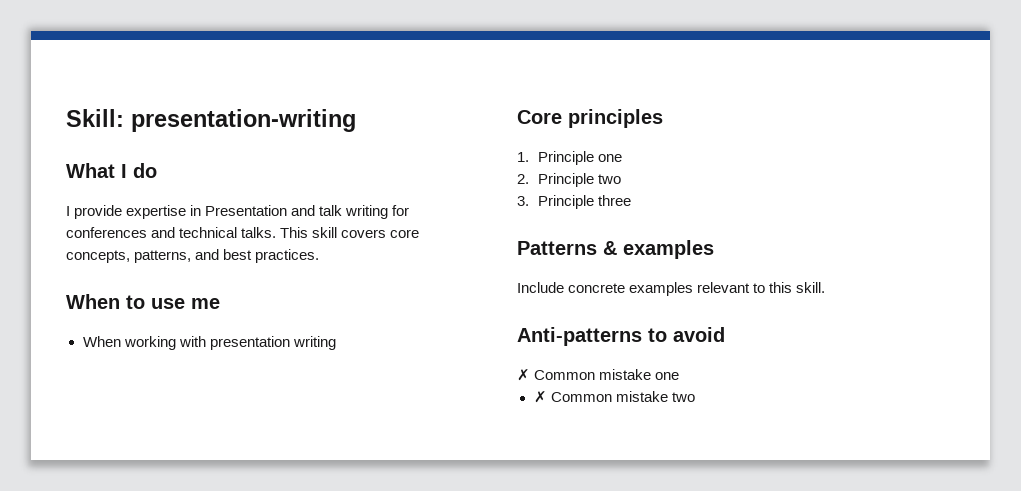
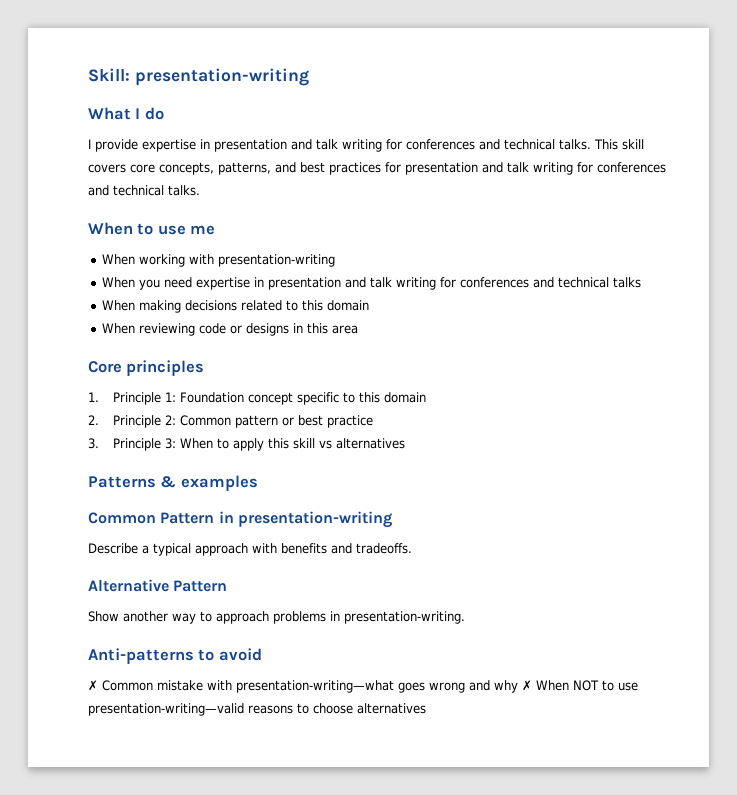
[205,205,288,216] Presentation -> [214,139,287,152] presentation
[255,249,320,263] practices. -> [329,162,666,175] [88,185,200,196] practices for presentation and talk writing for conferences and technical talks.
[209,336,336,350] [517,109,663,128] [517,151,623,165] [517,173,622,187] [517,195,632,209] [517,240,714,259] [517,282,826,296] presentation writing // Core principles // 1. Principle one // 2. Principle two // 3. Principle three // Patterns & examples // Include concrete examples relevant to this skill. -> [218,254,336,267] [102,277,642,290] [102,300,370,313] [102,323,359,336] [88,360,205,376] [88,392,427,405] [88,415,374,428] [88,438,406,451] [88,475,258,491] [88,511,392,528] [88,543,412,556] [88,579,228,592] [88,611,465,624] presentation-writing // When you need expertise in presentation and talk writing for conferences and technical talks // When making decisions related to this domain // When reviewing code or designs in this area // Core principles // 1. Principle 1: Foundation concept specific to this domain // 2. Principle 2: Common pattern or best practice // 3. Principle 3: When to apply this skill vs alternatives // Patterns & examples // Common Pattern in presentation-writing // Describe a typical approach with benefits and tradeoffs. // Alternative Pattern // Show another way to approach problems in presentation-writing.
[655,372,680,380] [533,391,695,403] one // ✗ Common mistake two -> [207,680,638,693] [88,703,426,716] with presentation-writing—what goes wrong and why ✗ When NOT to use presentation-writing—valid reasons to choose alternatives

